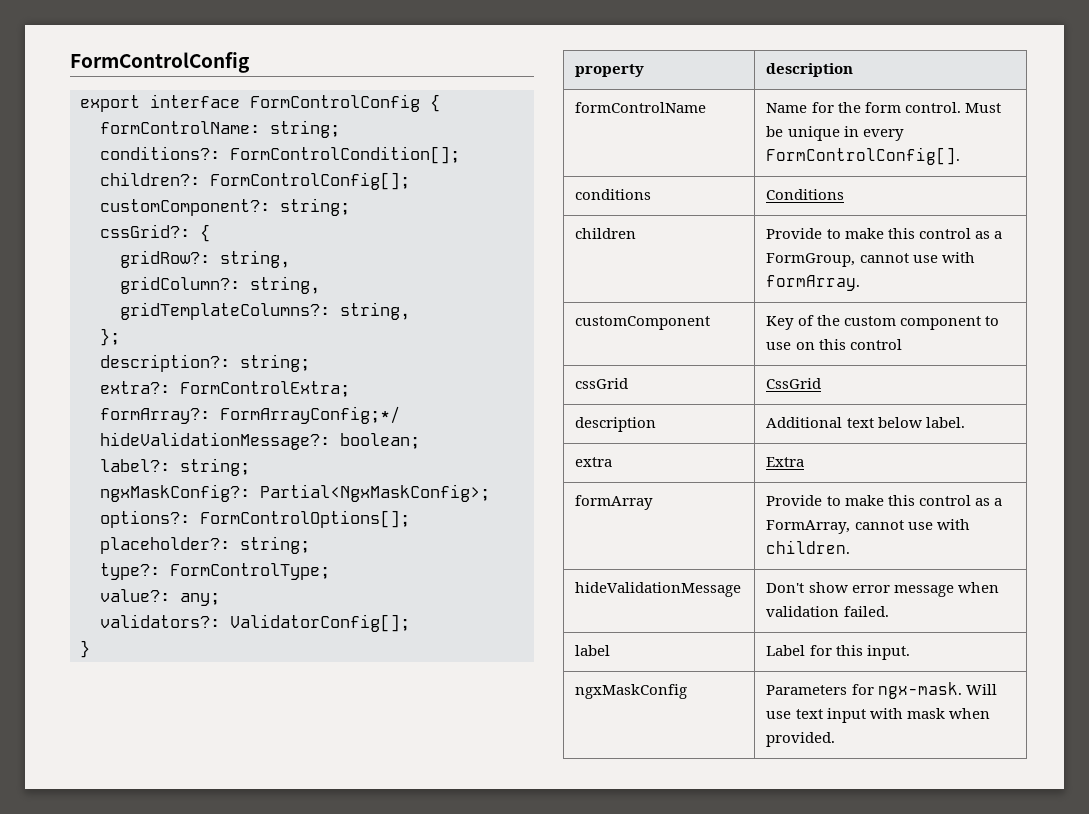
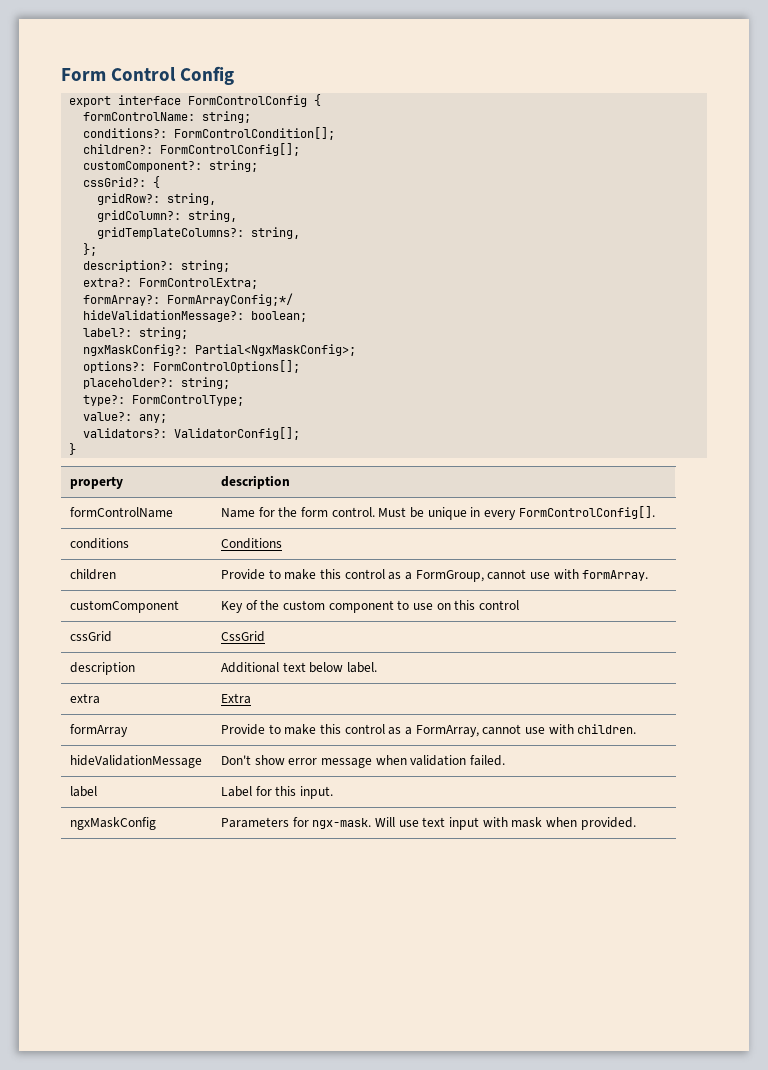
[70,52,250,73] FormControlConfig -> [61,66,235,85] Form Control Config

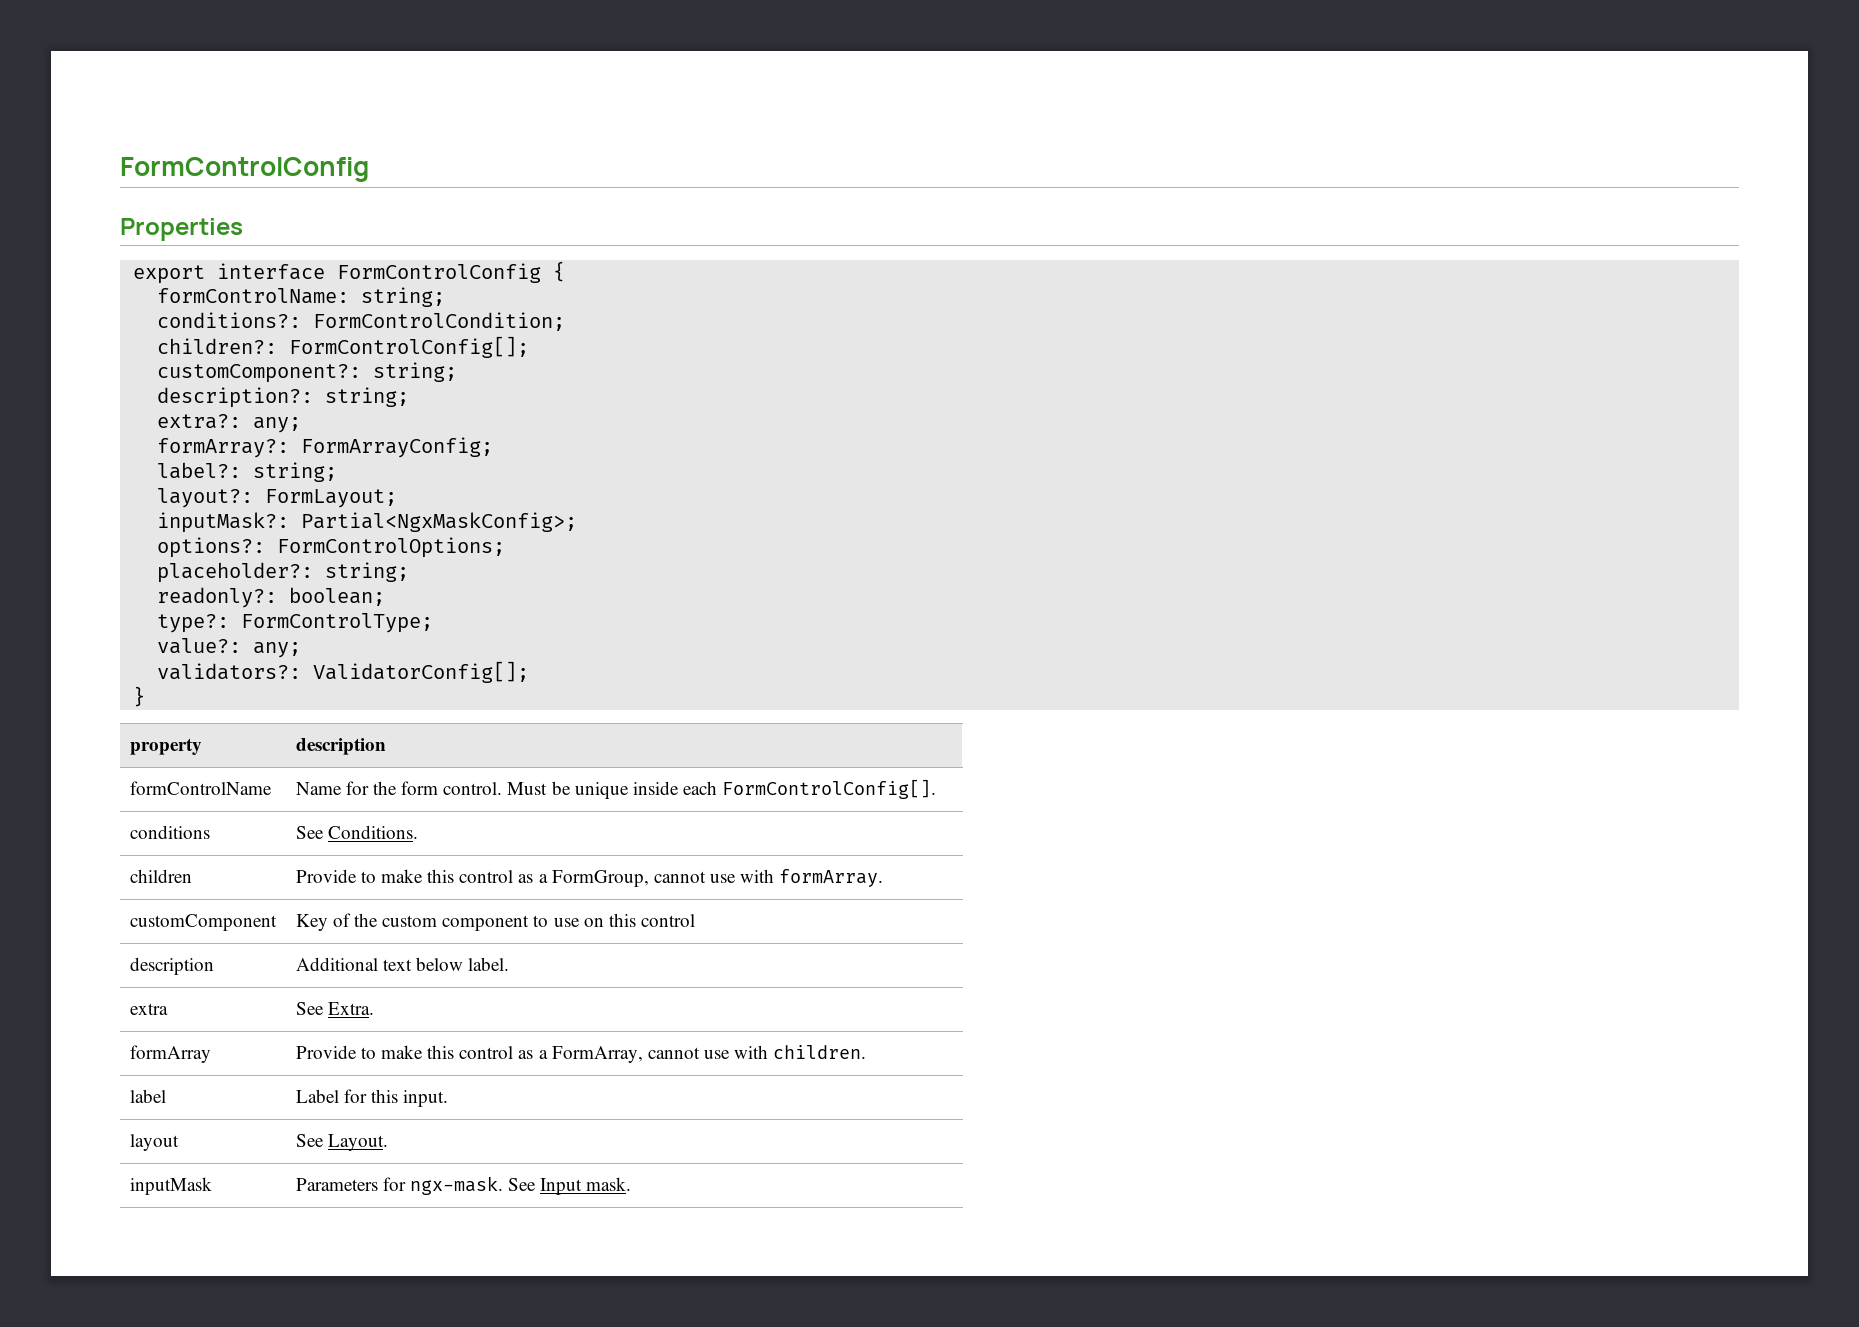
[61,66,235,85] Form Control Config -> [120,157,369,182] [120,218,243,241] FormControlConfig // Properties
[174,127,336,140] FormControlCondition[]; -> [312,312,565,331] FormControlCondition;
[83,176,161,188] [97,193,217,205] [97,210,238,222] [97,227,301,239] [83,243,98,256] // cssGrid?: { // gridRow?: string, // gridColumn?: string, // gridTemplateColumns?: string, // }; -> (457, 372) none
[139,278,259,289] FormControlExtra; -> [252,417,301,433] any;
[167,293,294,306] [83,310,308,322] FormArrayConfig;*/ // hideValidationMessage?: boolean; -> [300,437,493,458] FormArrayConfig;
[83,344,189,356] ngxMaskConfig?: -> [156,488,397,508] [156,512,289,533] layout?: FormLayout; // inputMask?:
[153,360,301,373] FormControlOptions[]; -> [276,537,505,558] FormControlOptions;
(231, 383) none -> [156,587,385,608] // readonly?: boolean;
[470,507,516,520] in every -> [632,781,717,795] inside each
[221,538,283,549] Conditions -> [295,825,418,839] See Conditions.
[70,631,113,642] [221,631,266,642] // cssGrid | CssGrid -> (695, 920) none
[221,693,252,704] Extra -> [295,1002,374,1015] See Extra.
[70,755,203,768] [221,755,506,768] // hideValidationMessage | Don't show error message when validation failed. -> (867, 1052) none
[70,817,157,830] ngxMaskConfig -> [129,1134,179,1151] [295,1134,388,1151] [129,1177,212,1195] layout | See Layout. // inputMask
[375,817,636,830] Will use text input with mask when provided. -> [508,1177,632,1195] See Input mask.

